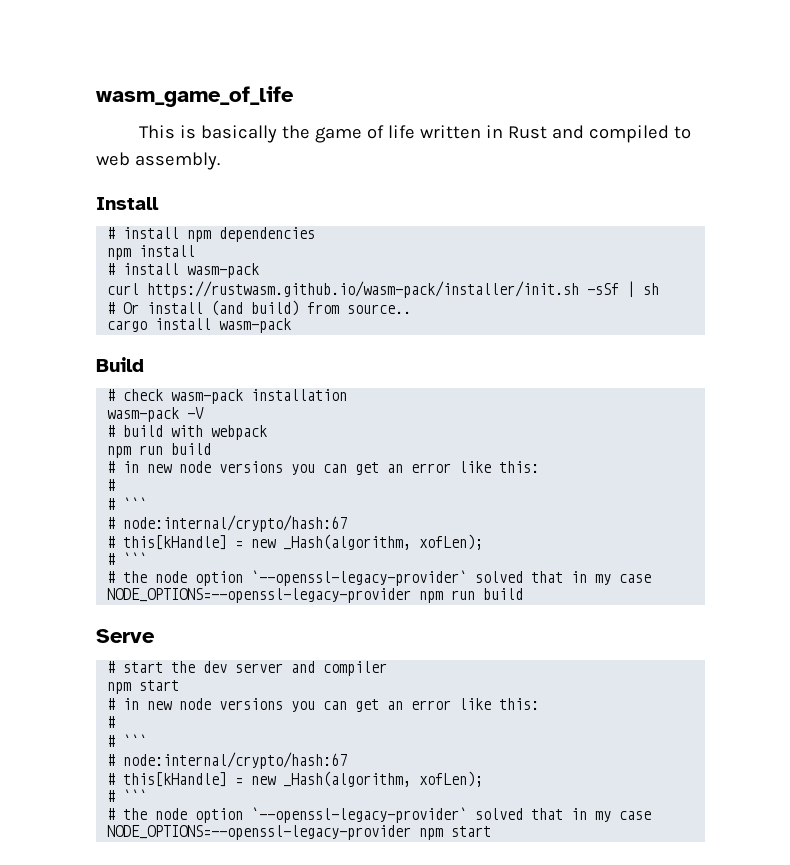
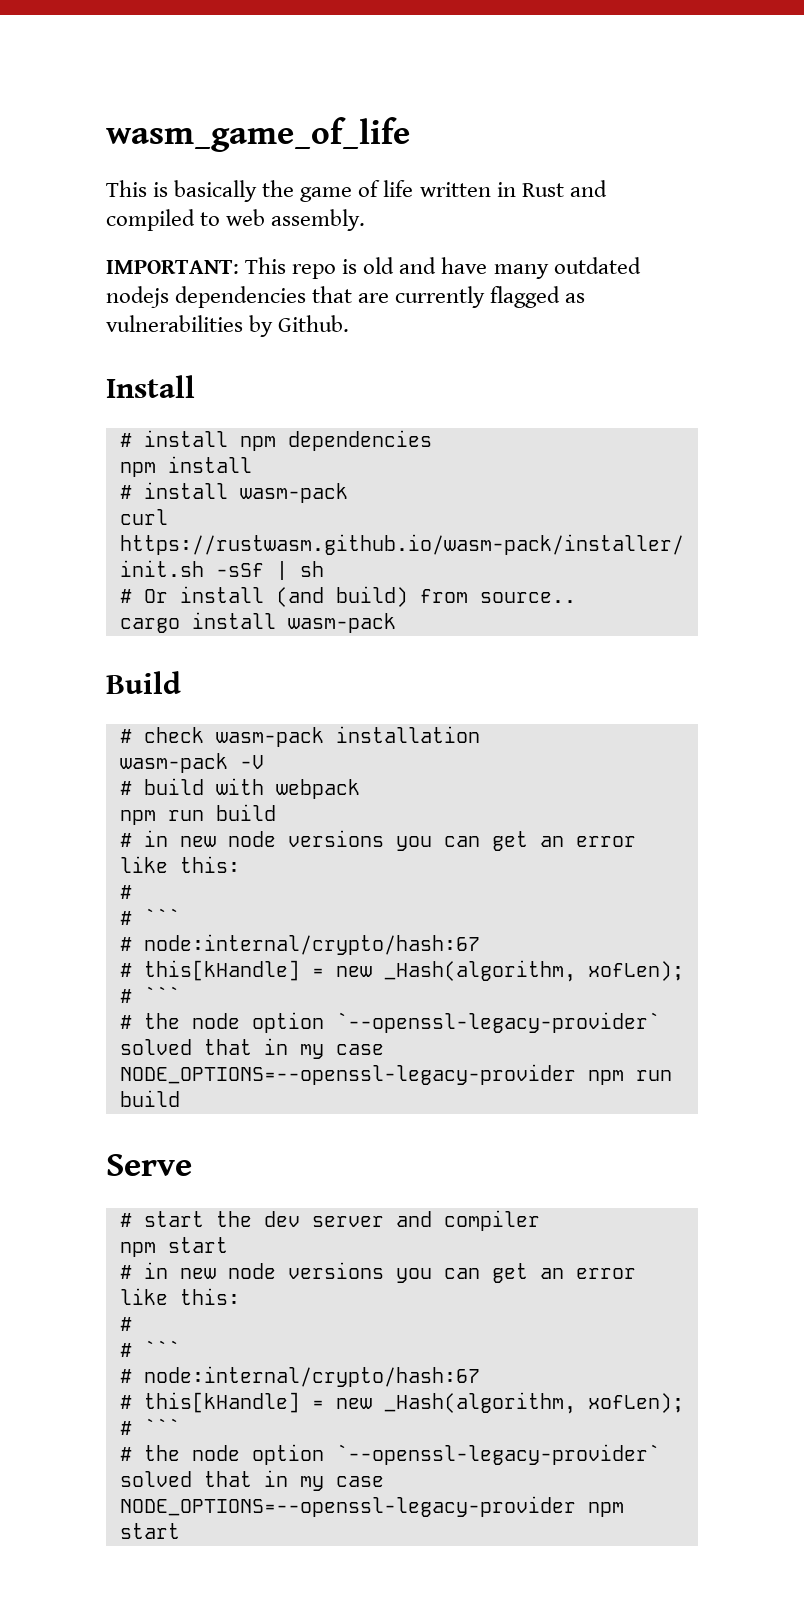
(220, 161) none -> [106,257,641,279] [106,286,586,308] [106,315,350,337] // IMPORTANT: This repo is old and have many outdated nodejs dependencies that are currently flagged as vulnerabilities by Github.

